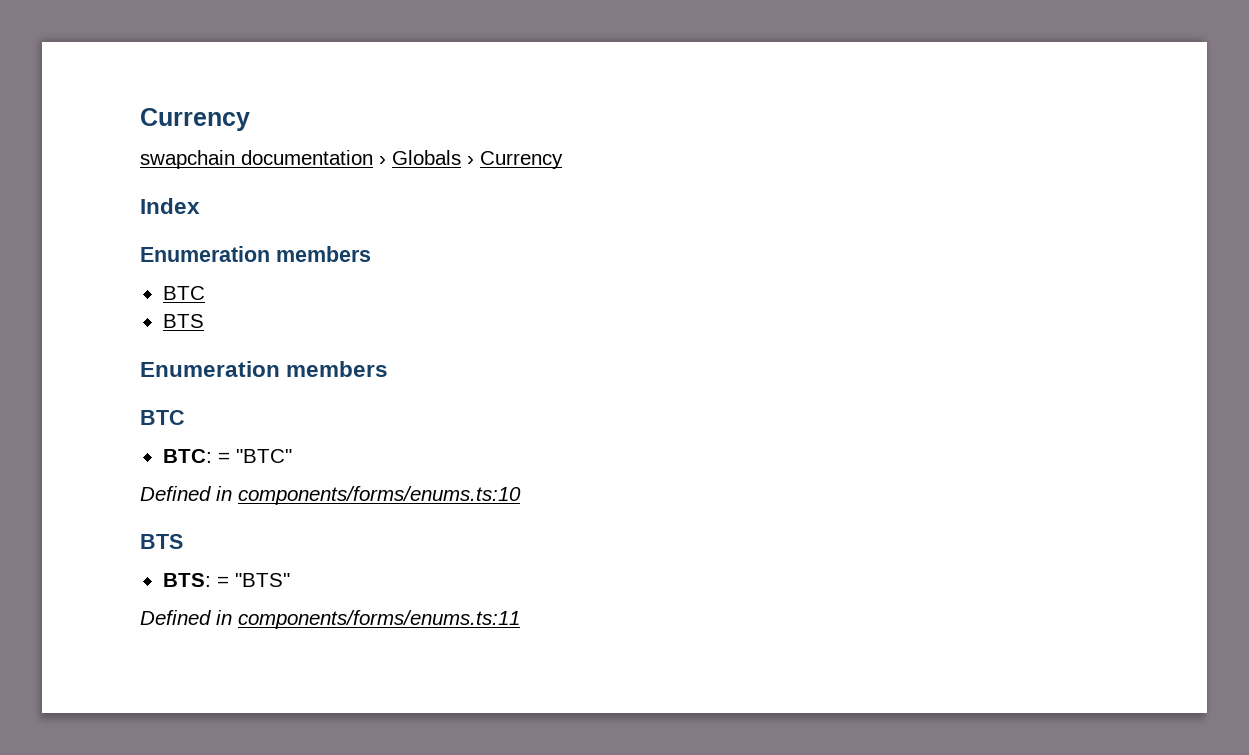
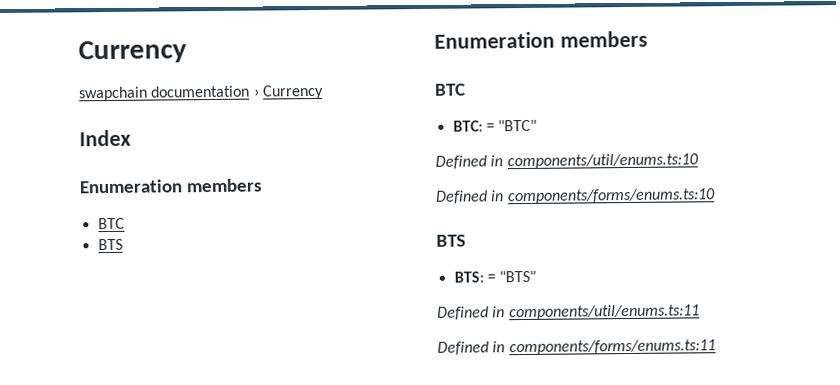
[392,150,474,165] Globals › -> (260, 92) none
(292, 456) none -> [435,153,699,170] // Defined in components/util/enums.ts:10
(290, 580) none -> [437,304,700,321] // Defined in components/util/enums.ts:11

